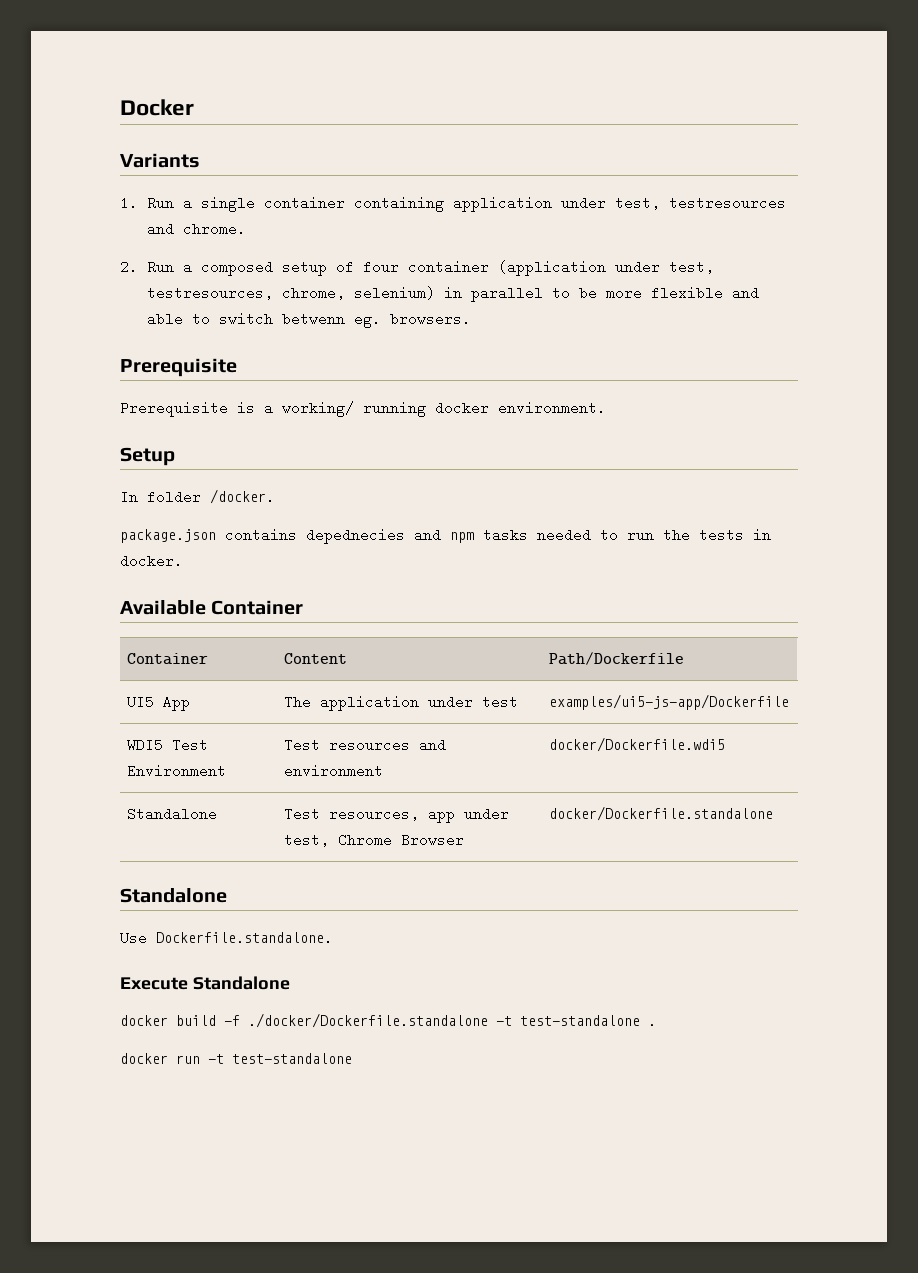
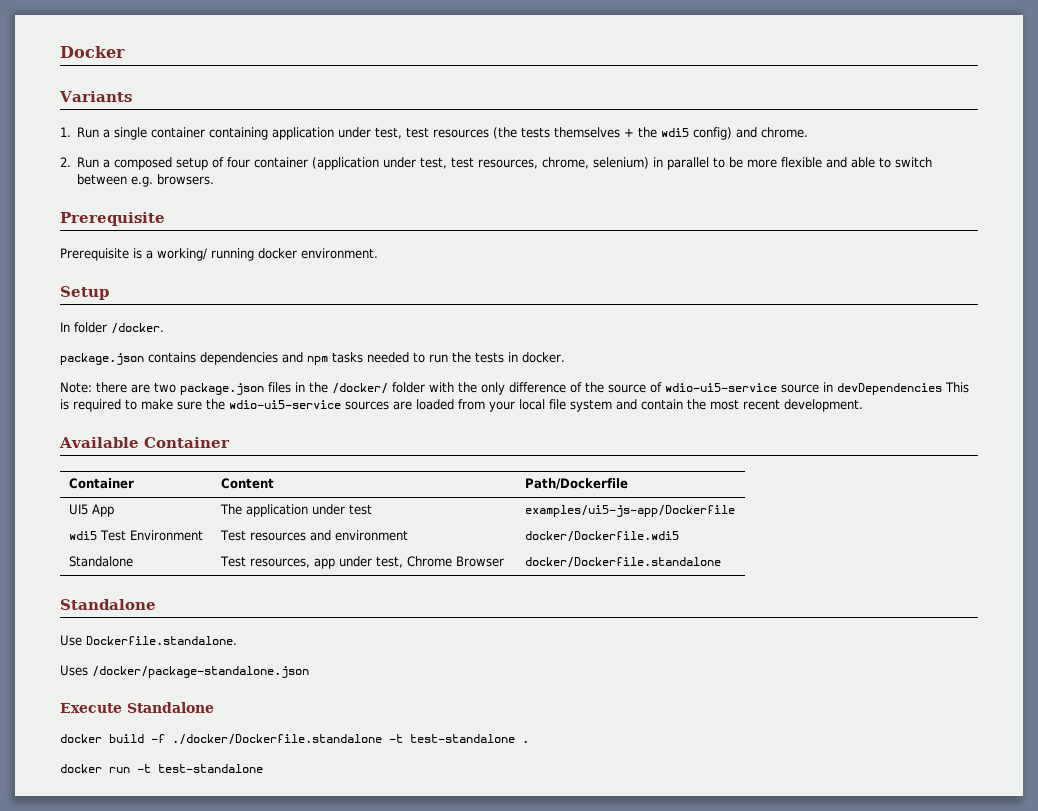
[668,196,786,210] testresources -> [406,127,733,140] test resources (the tests themselves + the wdi5 config)
[146,286,273,300] testresources, -> [451,157,539,169] test resources,
[281,312,381,328] betwenn eg. -> [77,174,154,187] between e.g.
[306,528,405,544] depednecies -> [200,352,278,365] dependencies
(183, 561) none -> [60,382,969,395] [60,399,863,412] // Note: there are two package.json files in the /docker/ folder with the only difference of the source of wdio-ui5-service source in devDependencies This is required to make sure the wdio-ui5-service sources are loaded from your local file system and contain the most recent development.
[127,738,164,752] WDI5 -> [68,531,97,540] wdi5
(333, 938) none -> [60,665,309,678] // Uses /docker/package-standalone.json

